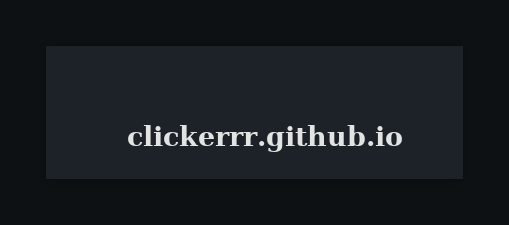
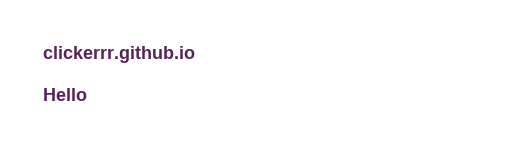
(403, 138) none -> [43,88,87,101] // Hello

